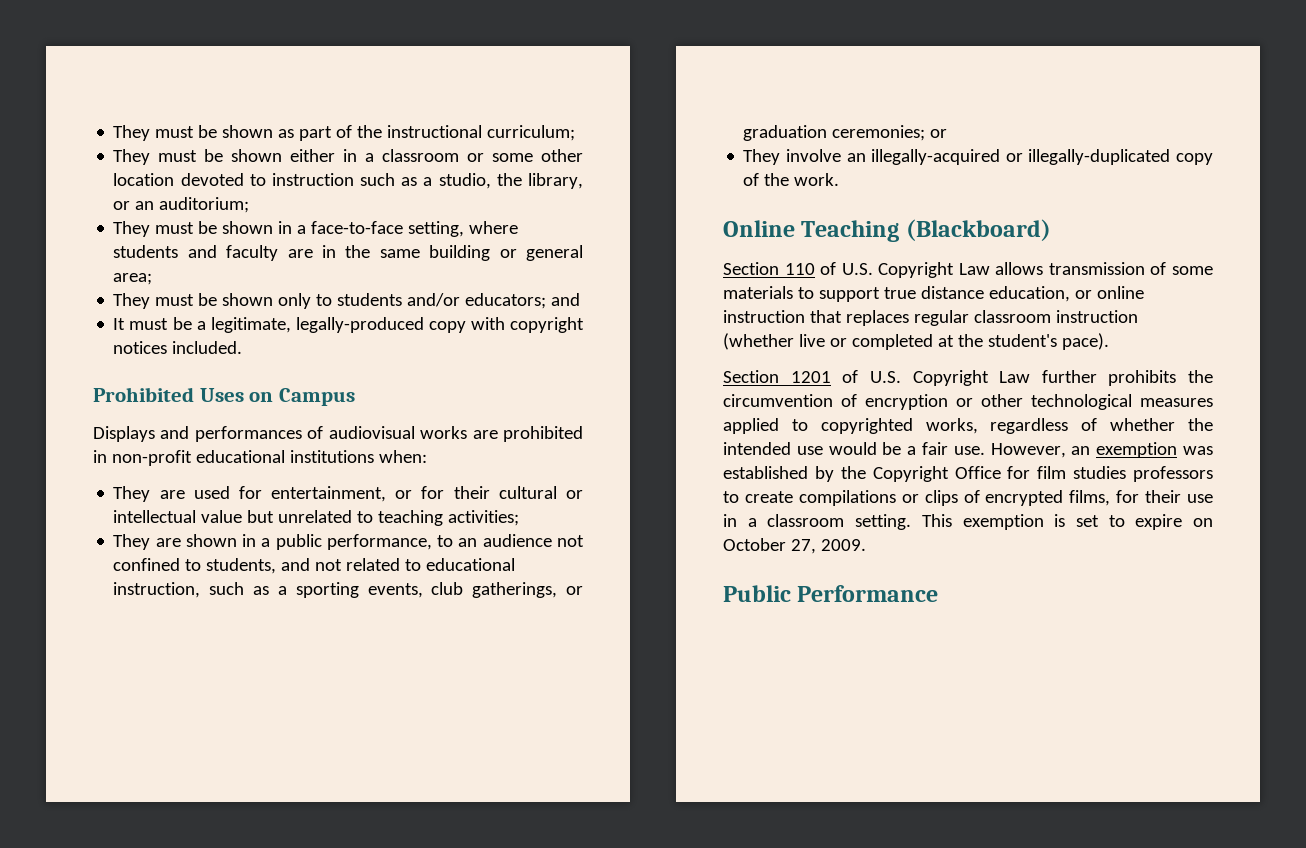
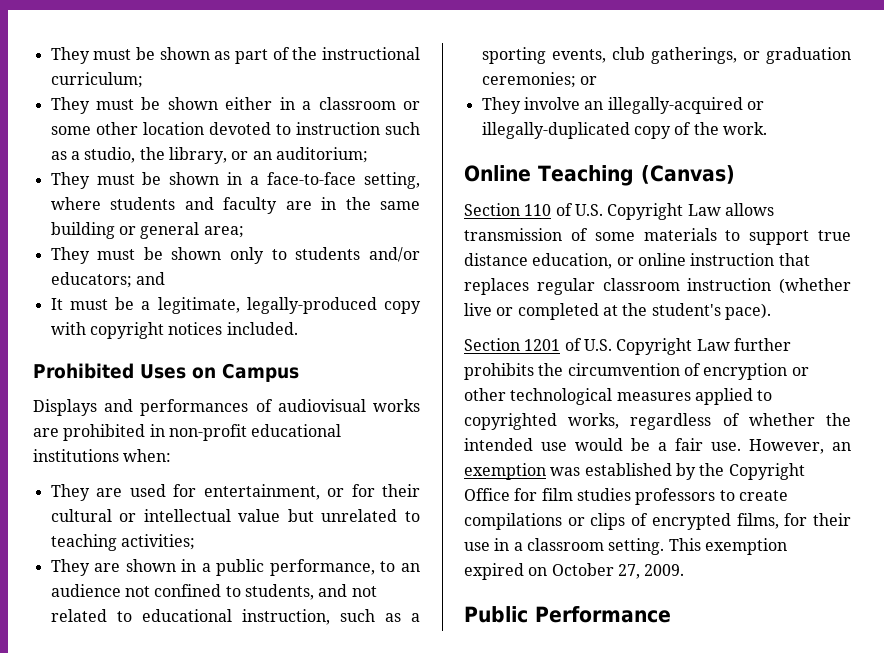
[905,219,1051,241] (Blackboard) -> [640,165,735,184] (Canvas)
[1054,514,1183,530] is set to expire -> [464,563,524,580] expired

